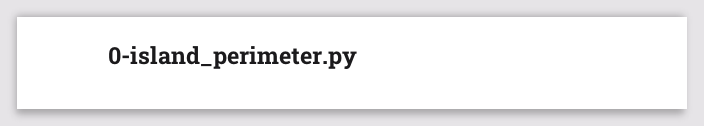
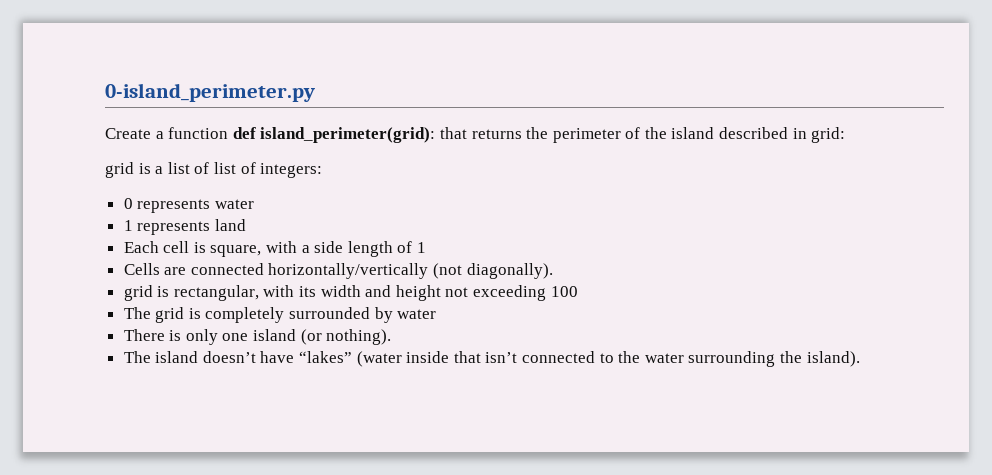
(357, 58) none -> [105,127,846,143] [105,162,323,178] [123,198,254,213] [123,219,246,235] [123,241,427,257] [123,263,553,279] [123,285,578,301] [123,307,437,323] [123,329,392,345] [123,351,860,367] // Create a function def island_perimeter(grid): that returns the perimeter of the island described in grid: // grid is a list of list of integers: // 0 represents water // 1 represents land // Each cell is square, with a side length of 1 // Cells are connected horizontally/vertically (not diagonally). // grid is rectangular, with its width and height not exceeding 100 // The grid is completely surrounded by water // There is only one island (or nothing). // The island doesn’t have “lakes” (water inside that isn’t connected to the water surrounding the island).

